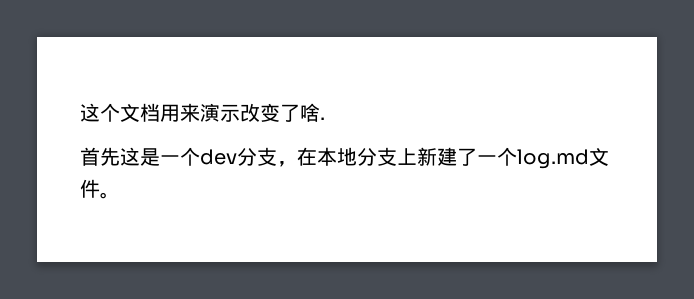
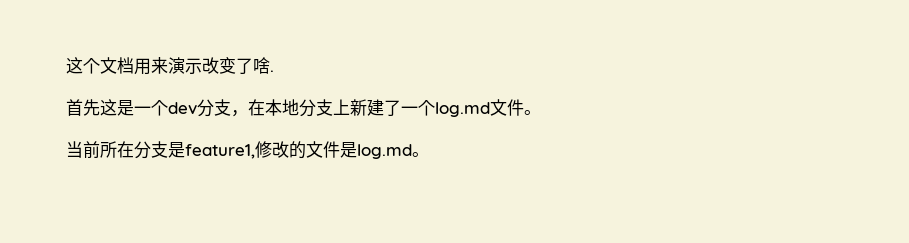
(120, 195) none -> [66,141,429,159] // 当前所在分支是feature1,修改的文件是log.md。

